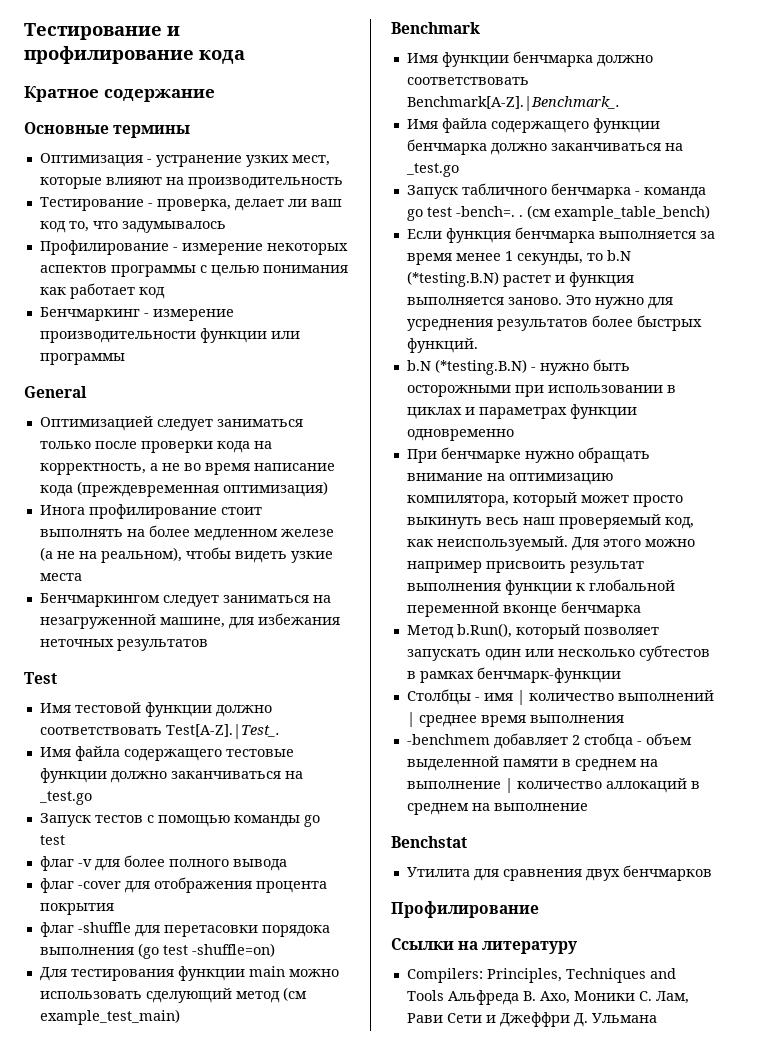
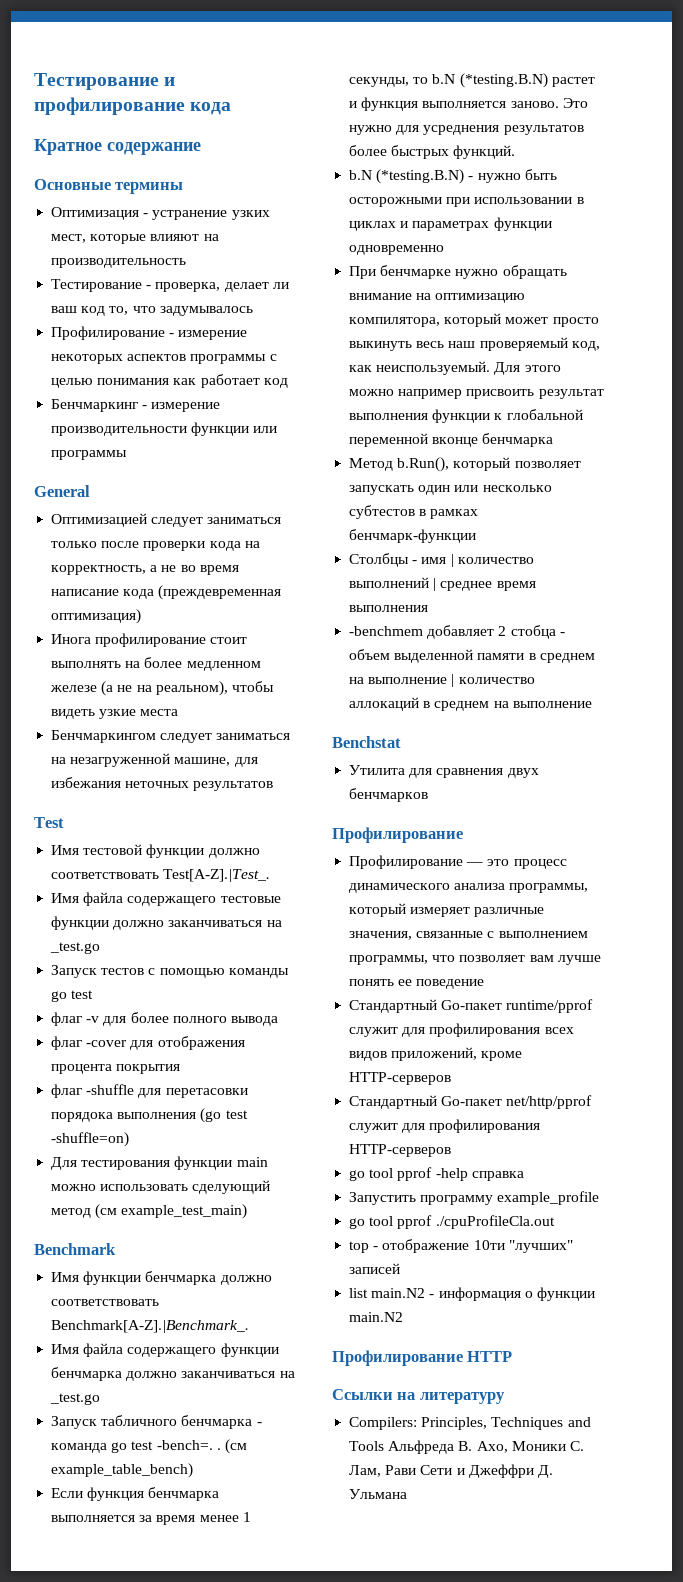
(539, 909) none -> [349,855,567,869] [349,883,589,893] [349,903,545,917] [349,931,588,940] [349,955,601,965] [349,979,485,989] [349,999,594,1013] [349,1023,574,1037] [349,1047,523,1061] [349,1072,452,1085] [349,1095,593,1109] [349,1119,541,1133] [349,1144,452,1157] [349,1167,524,1181] [349,1191,600,1205] [349,1215,555,1229] [349,1239,573,1253] [349,1263,401,1274] [349,1287,595,1301] [349,1312,404,1322] [332,1350,513,1366] // Профилирование — это процесс динамического анализа программы, который измеряет различные значения, связанные с выполнением программы, что позволяет вам лучше понять ее поведение // Стандартный Go-пакет runtime/pprof служит для профилирования всех видов приложений, кроме HTTP-серверов // Стандартный Go-пакет net/http/pprof служит для профилирования HTTP-серверов // go tool pprof -help справка // Запустить программу example_profile // go tool pprof ./cpuProfileCla.out // top - отображение 10ти "лучших" записей // list main.N2 - информация о функции main.N2 // Профилирование HTTP

